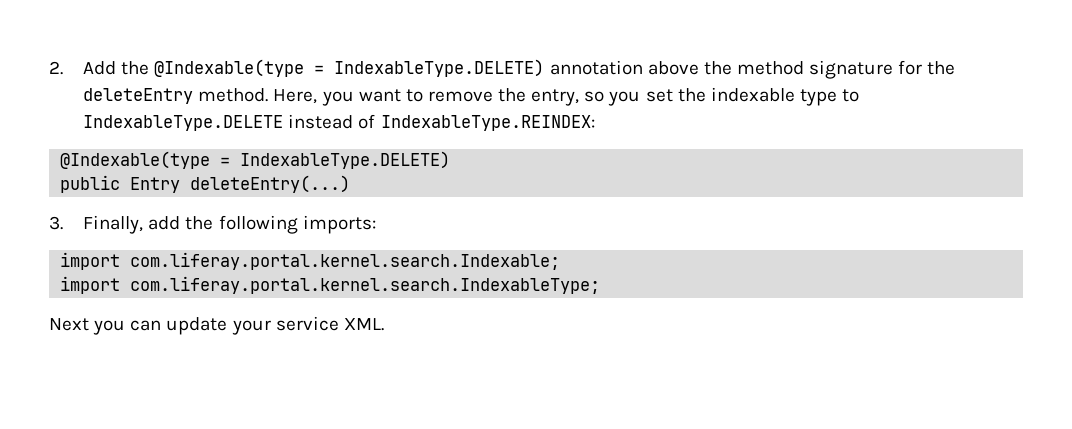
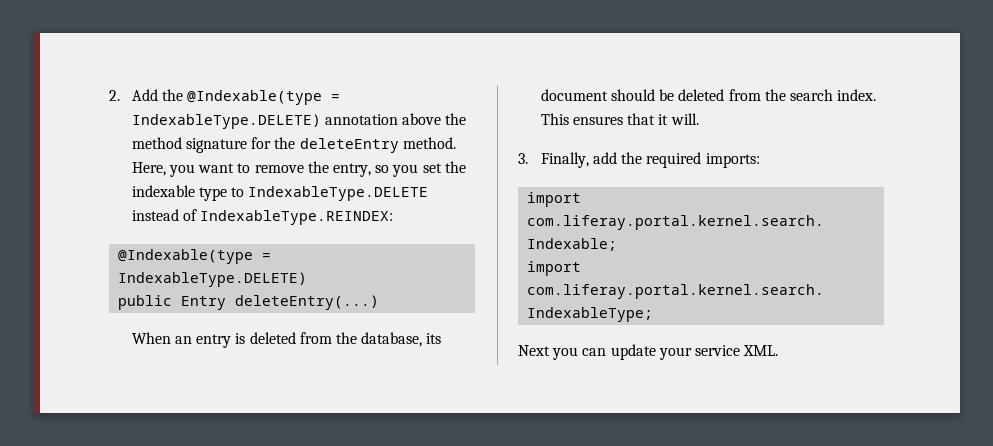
(351, 184) none -> [131,332,442,348] [540,89,877,101] [540,113,699,125] // When an entry is deleted from the database, its document should be deleted from the search index. This ensures that it will.
[218,215,298,234] following -> [646,152,702,168] required

